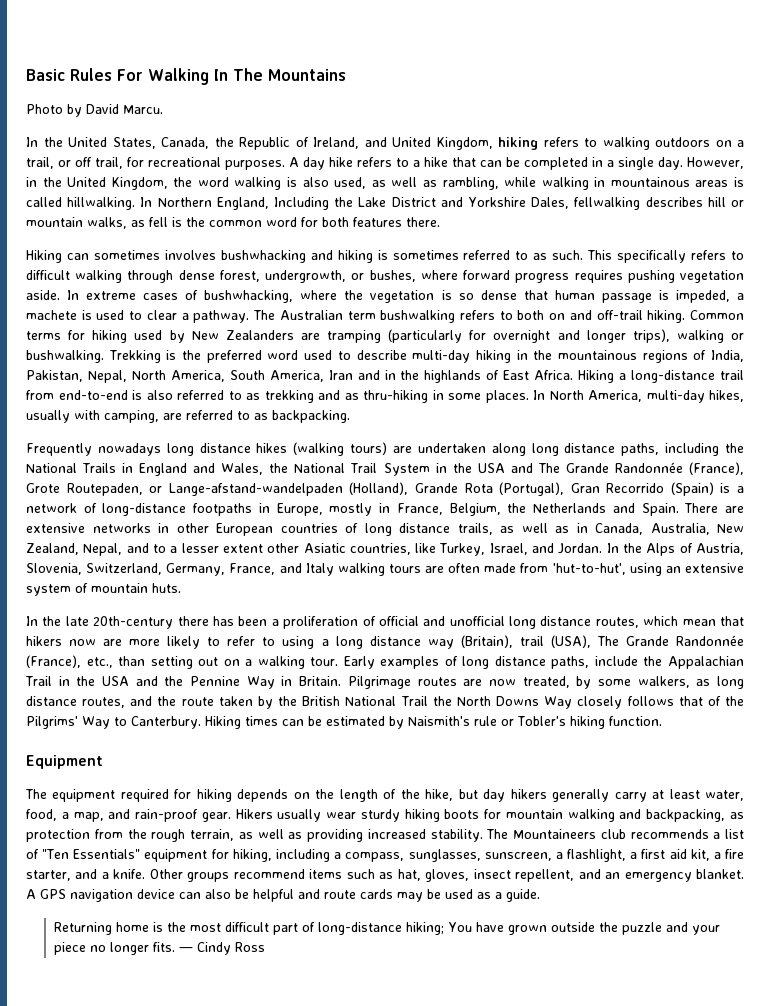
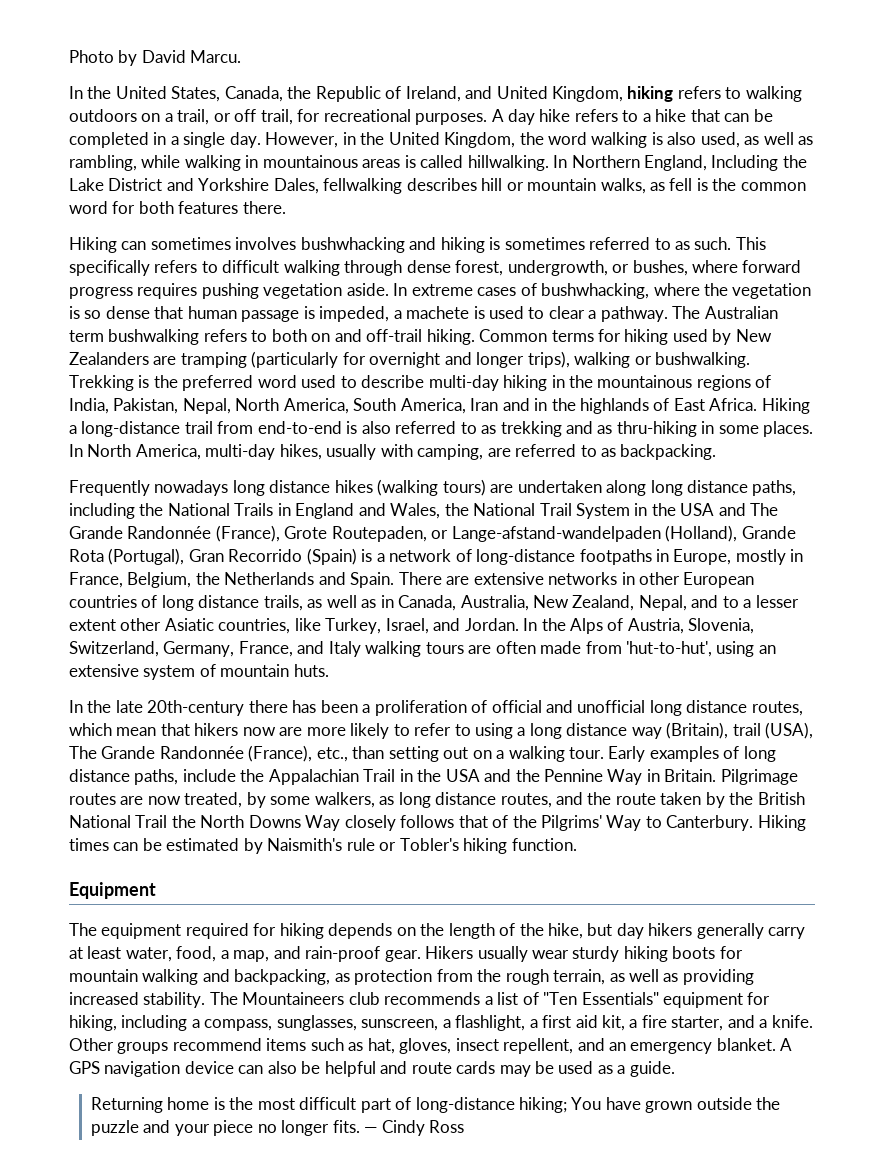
[26,68,346,85] Basic Rules For Walking In The Mountains // -> (69, 56) none

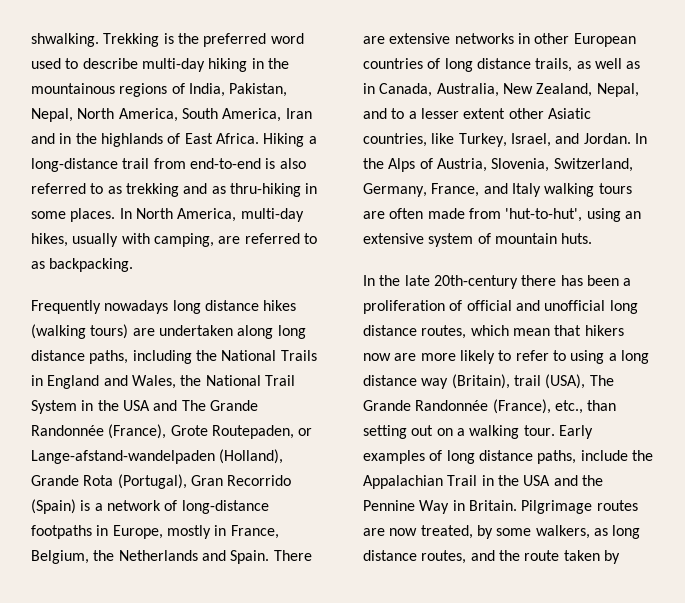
[69,50,242,66] [69,86,802,102] [69,109,773,125] [69,132,814,148] [69,155,807,171] [69,178,806,194] [69,201,286,214] [69,237,766,253] [69,260,802,276] [69,283,812,299] [69,306,778,322] [69,329,772,345] [69,351,751,368] Photo by David Marcu. // In the United States, Canada, the Republic of Ireland, and United Kingdom, hiking refers to walking outdoors on a trail, or off trail, for recreational purposes. A day hike refers to a hike that can be completed in a single day. However, in the United Kingdom, the word walking is also used, as well as rambling, while walking in mountainous areas is called hillwalking. In Northern England, Including the Lake District and Yorkshire Dales, fellwalking describes hill or mountain walks, as fell is the common word for both features there. // Hiking can sometimes involves bushwhacking and hiking is sometimes referred to as such. This specifically refers to difficult walking through dense forest, undergrowth, or bushes, where forward progress requires pushing vegetation aside. In extreme cases of bushwhacking, where the vegetation is so dense that human passage is impeded, a machete is used to clear a pathway. The Australian term bushwalking refers to both on and off-trail hiking. Common terms for hiking used by New Zealanders are tramping (particularly for overnight and longer trips), walking or bushwalking. -> [31,33,99,47] shwalking.
[729,792,805,805] [69,815,806,831] [69,838,577,854] [69,882,156,899] [69,923,806,939] [69,946,743,962] [69,969,754,985] [69,992,771,1008] [69,1015,813,1031] [69,1038,793,1054] [69,1061,675,1077] [90,1097,781,1113] [90,1120,464,1136] the British National Trail the North Downs Way closely follows that of the Pilgrims' Way to Canterbury. Hiking times can be estimated by Naismith's rule or Tobler's hiking function. // Equipment // The equipment required for hiking depends on the length of the hike, but day hikers generally carry at least water, food, a map, and rain-proof gear. Hikers usually wear sturdy hiking boots for mountain walking and backpacking, as protection from the rough terrain, as well as providing increased stability. The Mountaineers club recommends a list of "Ten Essentials" equipment for hiking, including a compass, sunglasses, sunscreen, a flashlight, a first aid kit, a fire starter, and a knife. Other groups recommend items such as hat, gloves, insect repellent, and an emergency blanket. A GPS navigation device can also be helpful and route cards may be used as a guide. // Returning home is the most difficult part of long-distance hiking; You have grown outside the puzzle and your piece no longer fits. ― Cindy Ross -> (620, 557) none

